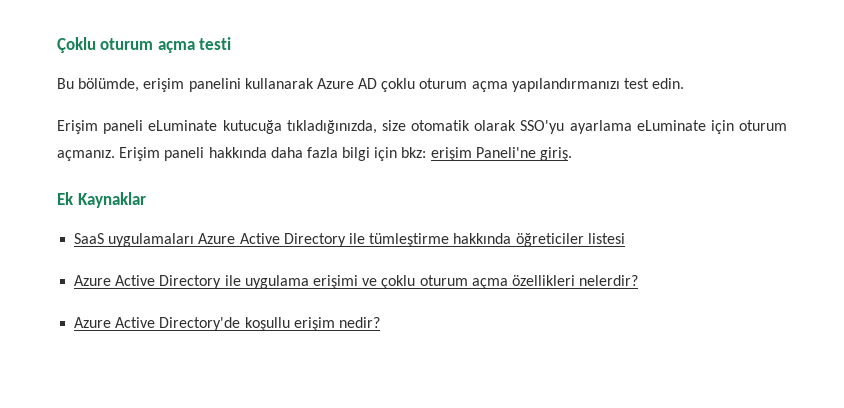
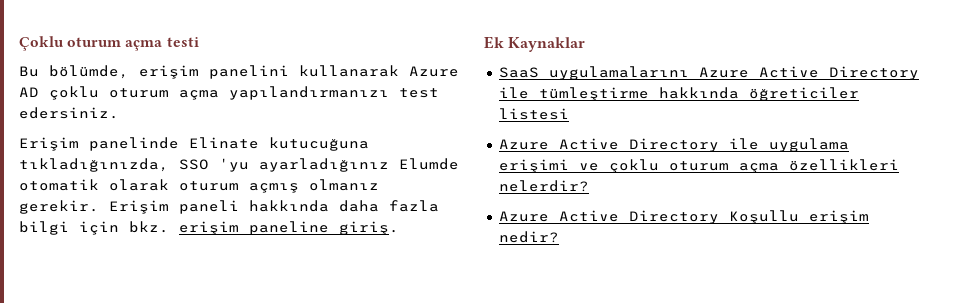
[652,78,685,89] [57,120,787,134] [57,150,115,161] edin. // Erişim paneli eLuminate kutucuğa tıkladığınızda, size otomatik olarak SSO'yu ayarlama eLuminate için oturum açmanız. -> [19,107,119,119] [19,137,369,151] [19,158,459,172] [19,179,379,193] [19,200,99,214] edersiniz. // Erişim panelinde Elinate kutucuğuna tıkladığınızda, SSO 'yu ayarladığınız Elumde otomatik olarak oturum açmış olmanız gerekir.
[401,147,536,161] bkz: erişim Paneli'ne -> [129,221,329,235] bkz. erişim paneline
[108,233,195,247] uygulamaları -> [548,66,689,80] uygulamalarını
[159,317,290,331] Directory'de koşullu -> [628,210,799,224] Directory Koşullu

